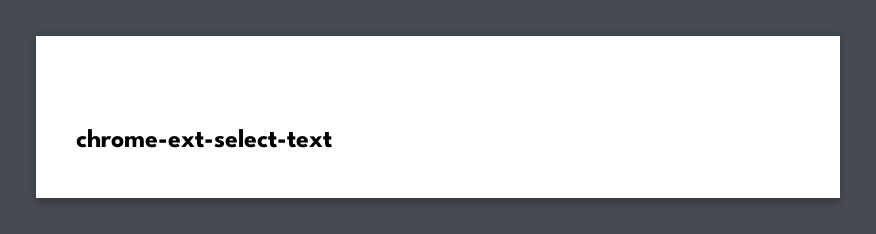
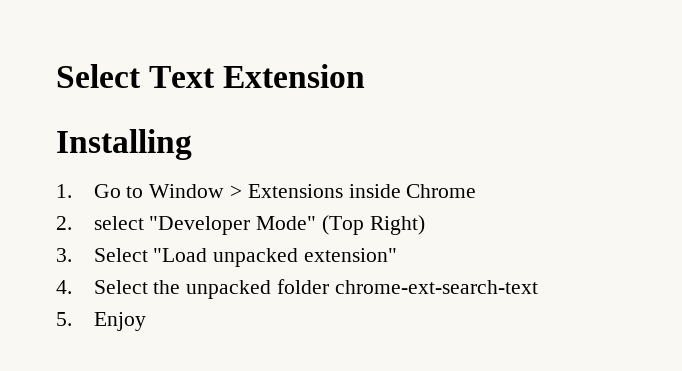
[76,129,333,148] chrome-ext-select-text -> [56,64,366,88] [56,129,192,160] [56,184,477,198] [56,215,425,235] [56,248,397,267] [56,279,538,299] [56,312,146,331] Select Text Extension // Installing // 1. Go to Window > Extensions inside Chrome // 2. select "Developer Mode" (Top Right) // 3. Select "Load unpacked extension" // 4. Select the unpacked folder chrome-ext-search-text // 5. Enjoy

